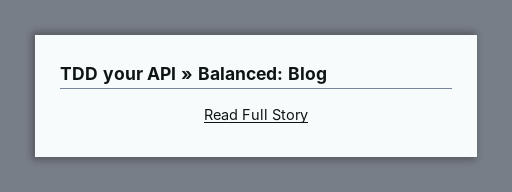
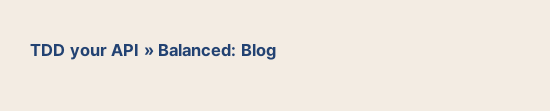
[204,109,308,123] // Read Full Story -> (276, 51) none

